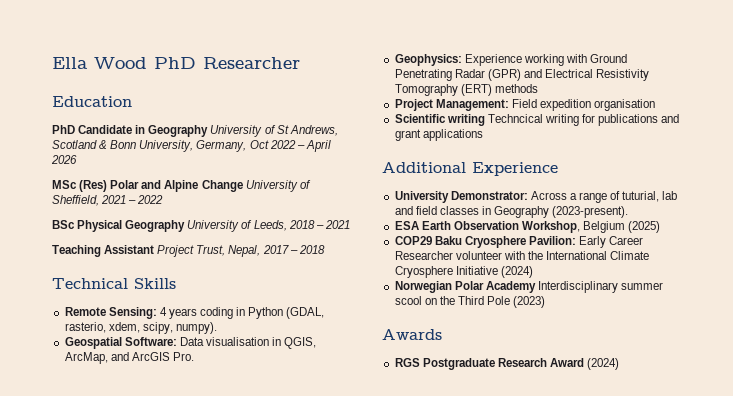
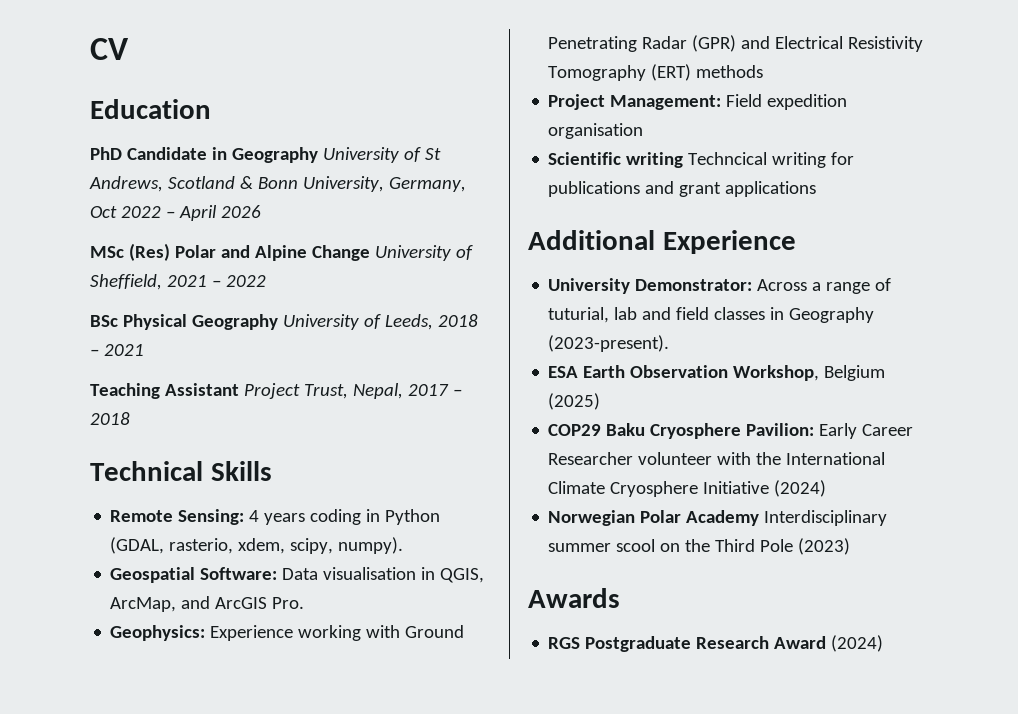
[52,57,300,69] Ella Wood PhD Researcher -> [90,38,129,60] CV

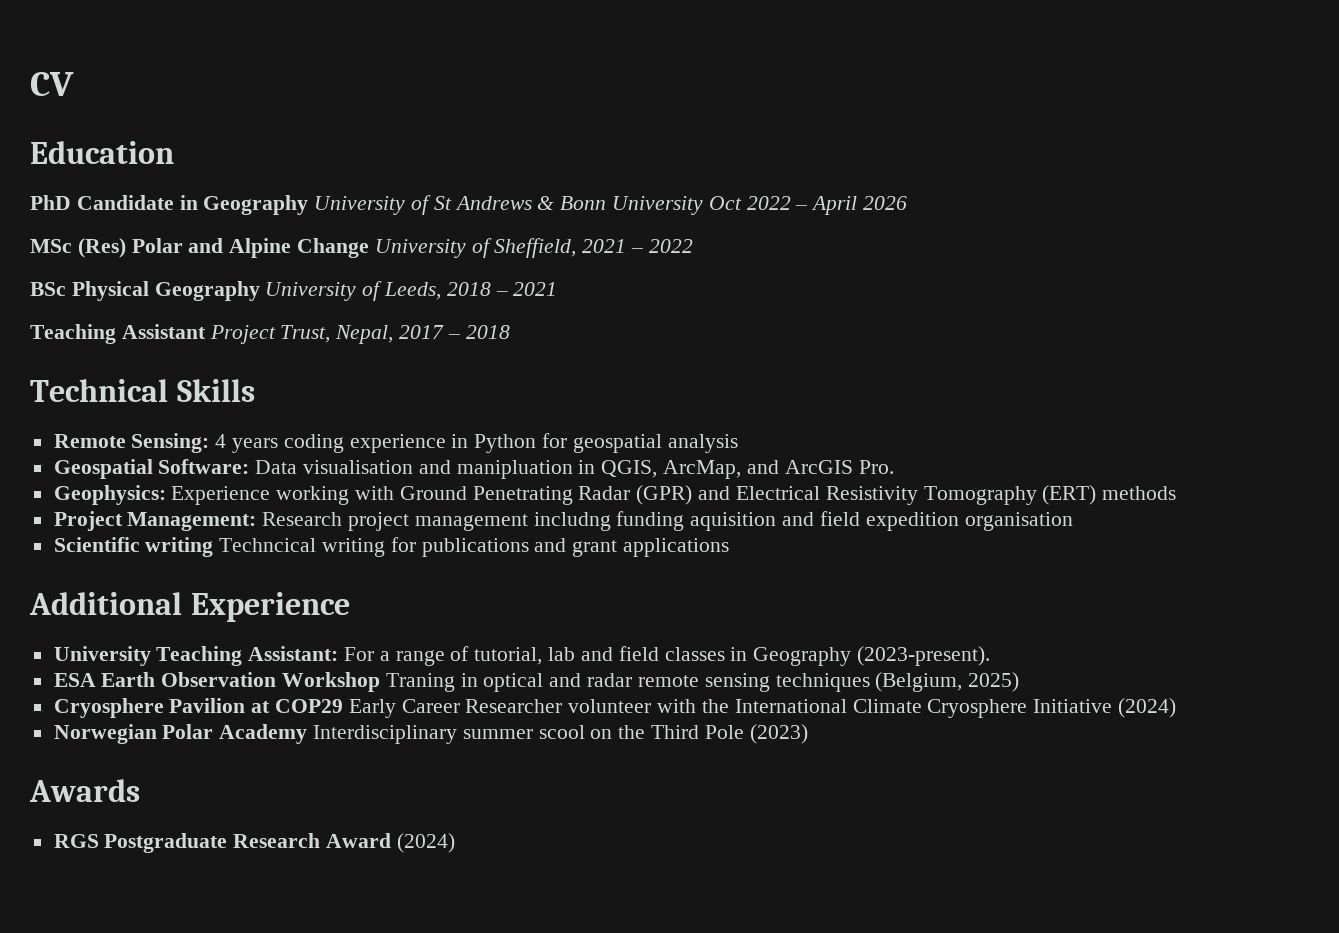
[89,176,466,192] Andrews, Scotland & Bonn University, Germany, -> [454,196,704,215] Andrews & Bonn University
(362, 517) none -> [349,434,446,453] experience
[110,537,404,554] (GDAL, rasterio, xdem, scipy, numpy). -> [542,433,738,453] for geospatial analysis
(417, 573) none -> [418,460,573,479] and manipluation
[726,94,763,107] Field -> [262,511,860,531] Research project management includng funding aquisition and field
[635,279,808,291] Demonstrator: Across -> [156,646,375,666] Teaching Assistant: For
[548,307,610,323] tuturial, -> [474,647,543,665] tutorial,
[733,365,886,381] [548,393,601,410] [548,423,815,439] Workshop, Belgium (2025) // COP29 Baku Cryosphere Pavilion: -> [282,672,1020,692] [53,698,344,718] Workshop Traning in optical and radar remote sensing techniques (Belgium, 2025) // Cryosphere Pavilion at COP29

